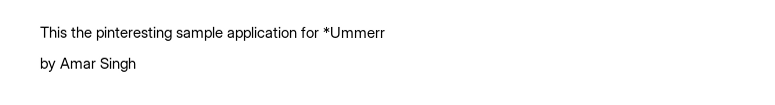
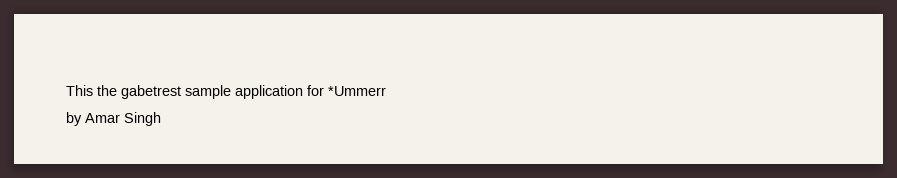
[96,26,174,41] pinteresting -> [121,85,181,99] gabetrest

